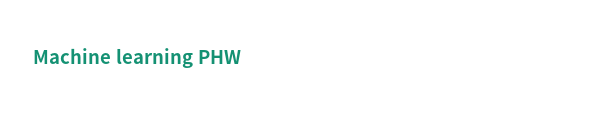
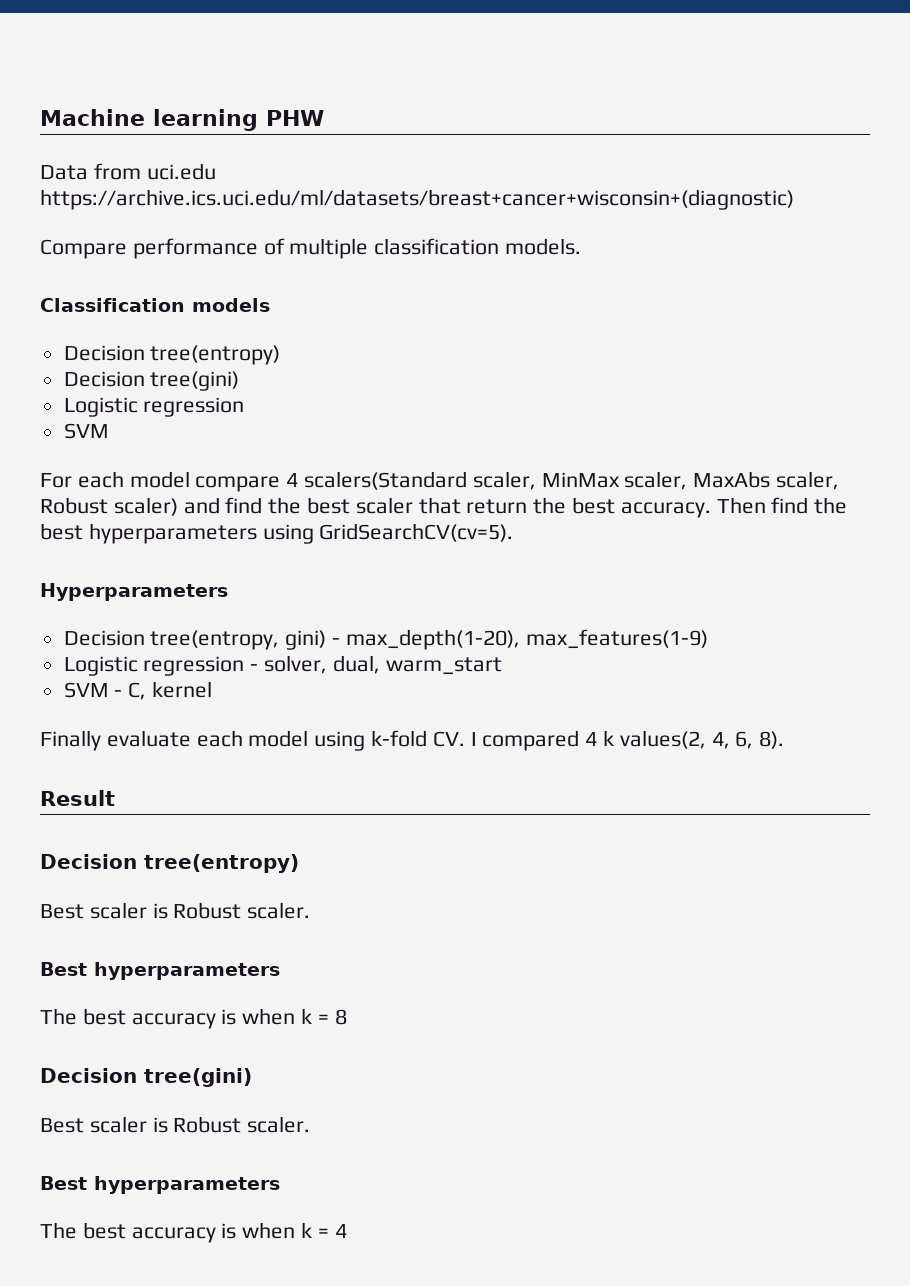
(241, 57) none -> [40,163,216,180] [40,189,794,210] [40,238,582,259] [40,298,270,312] [63,345,281,365] [63,371,240,391] [63,397,245,417] [63,423,109,439] [40,471,840,492] [40,497,848,518] [40,523,514,544] [40,583,228,601] [63,629,708,650] [63,655,502,676] [63,681,213,700] [40,730,785,751] [40,790,115,806] [40,854,299,873] [40,902,311,919] [40,962,280,980] [40,1008,347,1029] [40,1068,252,1087] [40,1116,311,1133] [40,1176,280,1194] [40,1222,347,1243] // Data from uci.edu https://archive.ics.uci.edu/ml/datasets/breast+cancer+wisconsin+(diagnostic) // Compare performance of multiple classification models. // Classification models // Decision tree(entropy) // Decision tree(gini) // Logistic regression // SVM // For each model compare 4 scalers(Standard scaler, MinMax scaler, MaxAbs scaler, Robust scaler) and find the best scaler that return the best accuracy. Then find the best hyperparameters using GridSearchCV(cv=5). // Hyperparameters // Decision tree(entropy, gini) - max_depth(1-20), max_features(1-9) // Logistic regression - solver, dual, warm_start // SVM - C, kernel // Finally evaluate each model using k-fold CV. I compared 4 k values(2, 4, 6, 8). // Result // Decision tree(entropy) // Best scaler is Robust scaler. // Best hyperparameters // The best accuracy is when k = 8 // Decision tree(gini) // Best scaler is Robust scaler. // Best hyperparameters // The best accuracy is when k = 4

